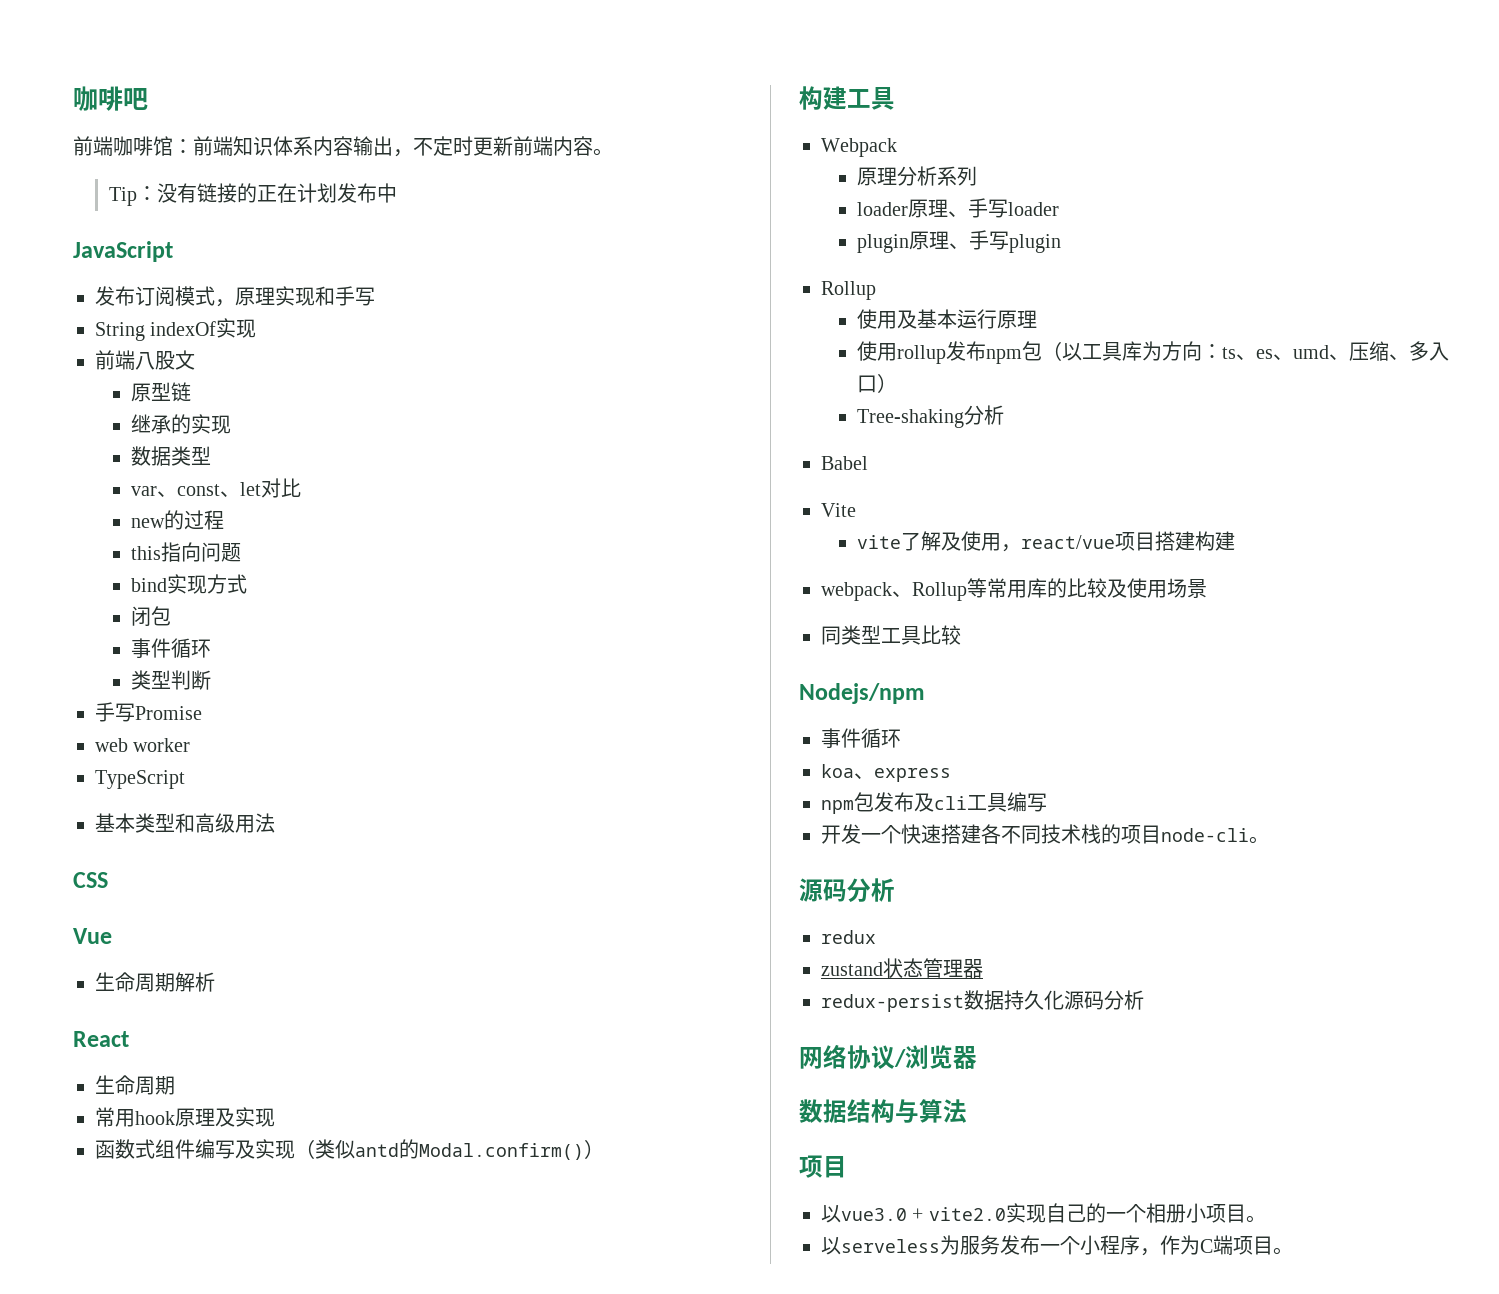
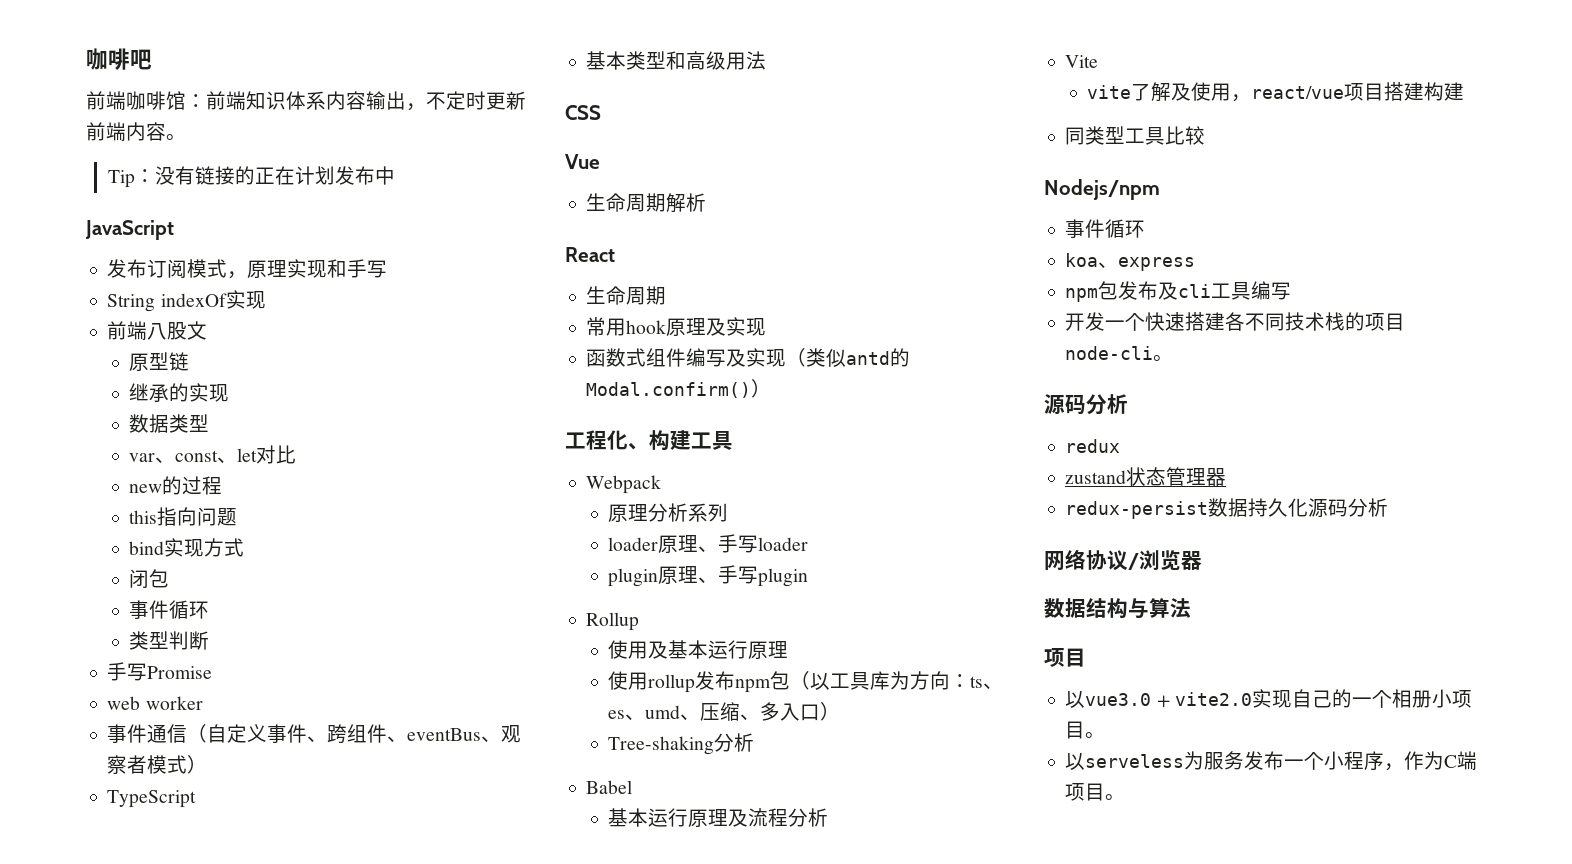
(191, 745) none -> [107,724,522,744] [107,755,208,775] // 事件通信（自定义事件、跨组件、eventBus、观察者模式）
(604, 1149) none -> [565,430,649,450] 工程化、
(868, 463) none -> [608,808,829,827] // 基本运行原理及流程分析
[821,578,1207,601] // webpack、Rollup等常用库的比较及使用场景 -> (1465, 91) none

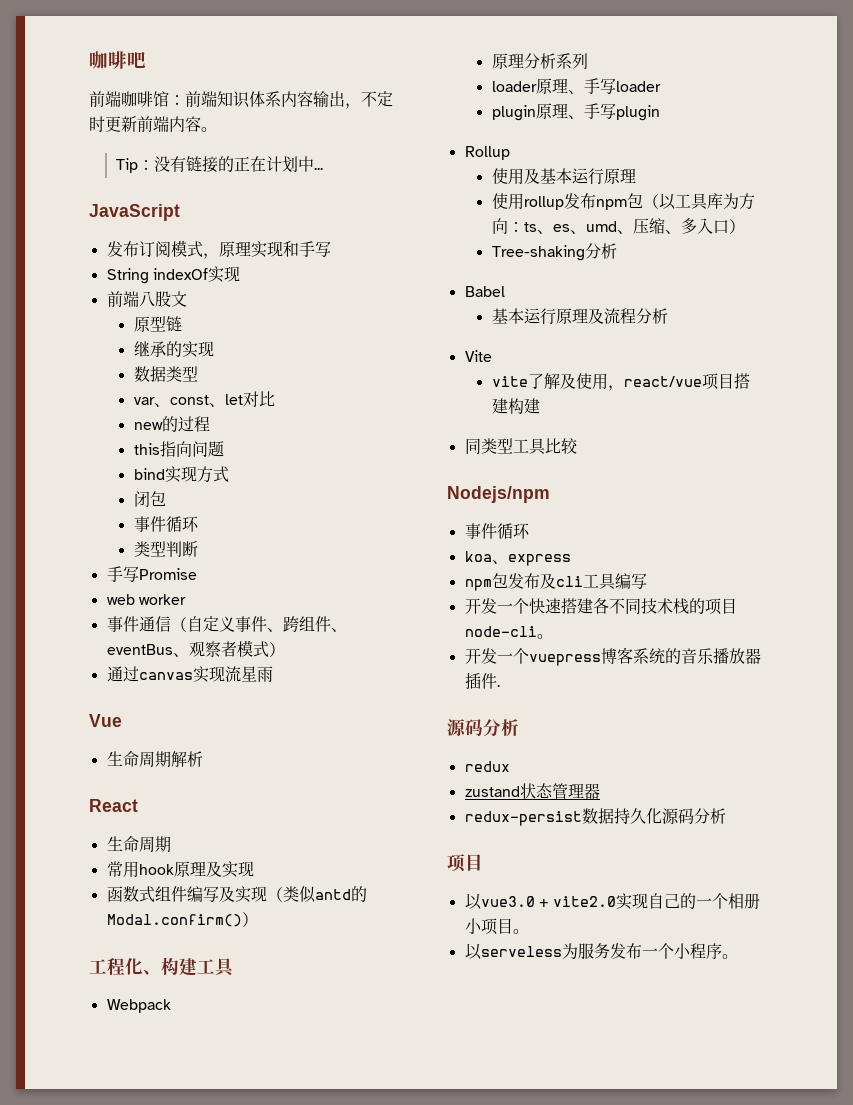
[334,166,375,185] 发布 -> (299, 164) none
(395, 175) none -> [314,167,324,170] ...
[107,790,197,808] [586,51,767,70] [565,105,601,120] TypeScript // 基本类型和高级用法 // CSS -> [106,666,273,683] 通过canvas实现流星雨
(1174, 358) none -> [464,647,761,666] [464,672,500,689] // 开发一个vuepress博客系统的音乐播放器插件.
[1044,549,1202,571] [1044,598,1191,619] // 网络协议/浏览器 // 数据结构与算法 -> (726, 816) none
[1384,751,1478,771] [1065,783,1106,801] ，作为C端项目 -> (722, 951) none

